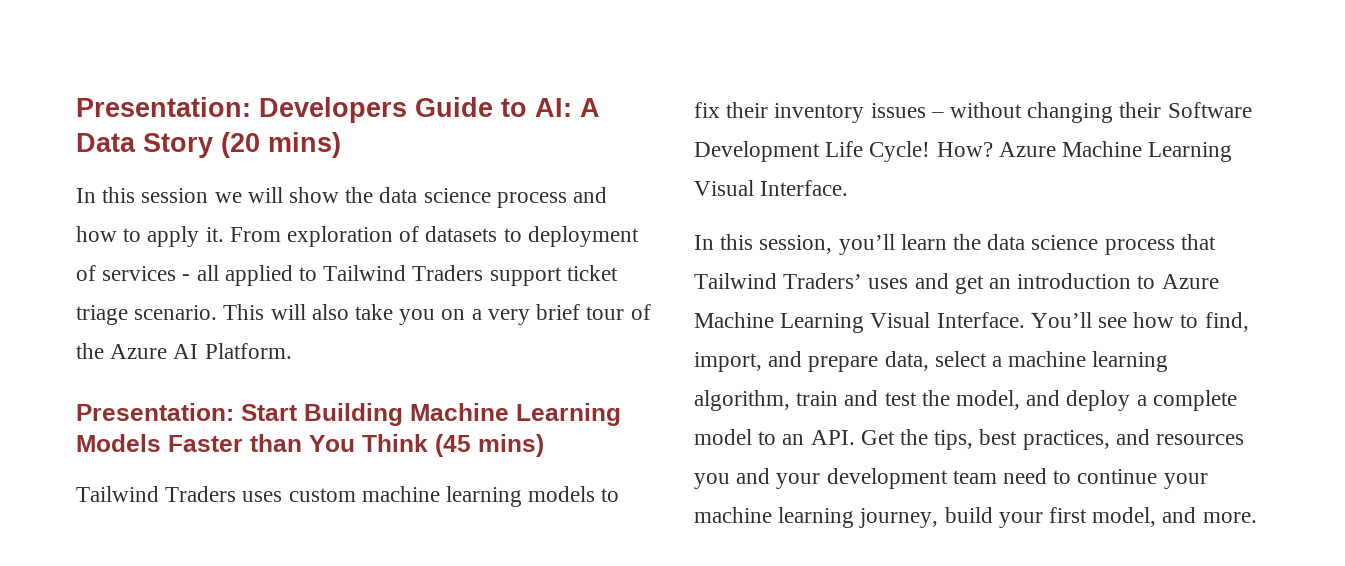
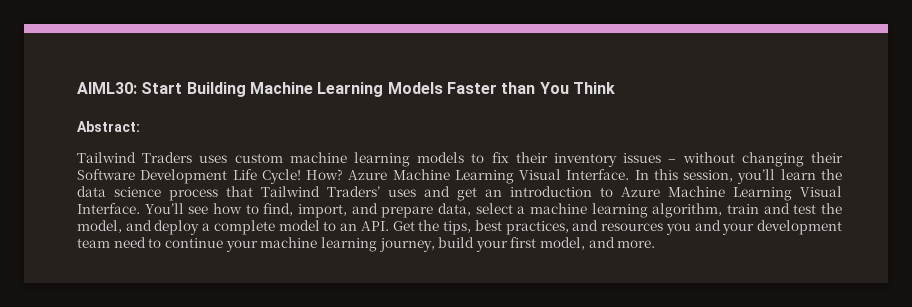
[76,97,600,123] [76,132,341,158] [76,187,608,208] [76,226,639,247] [76,265,618,286] [76,304,651,325] [76,343,292,359] [76,403,234,421] Presentation: Developers Guide to AI: A Data Story (20 mins) // In this session we will show the data science process and how to apply it. From exploration of datasets to deployment of services - all applied to Tailwind Traders support ticket triage scenario. This will also take you on a very brief tour of the Azure AI Platform. // Presentation: -> [77,82,137,94] AIML30:
[435,434,544,457] (45 mins) -> [77,121,140,132] // Abstract:
(849, 188) // -> (630, 174) none

